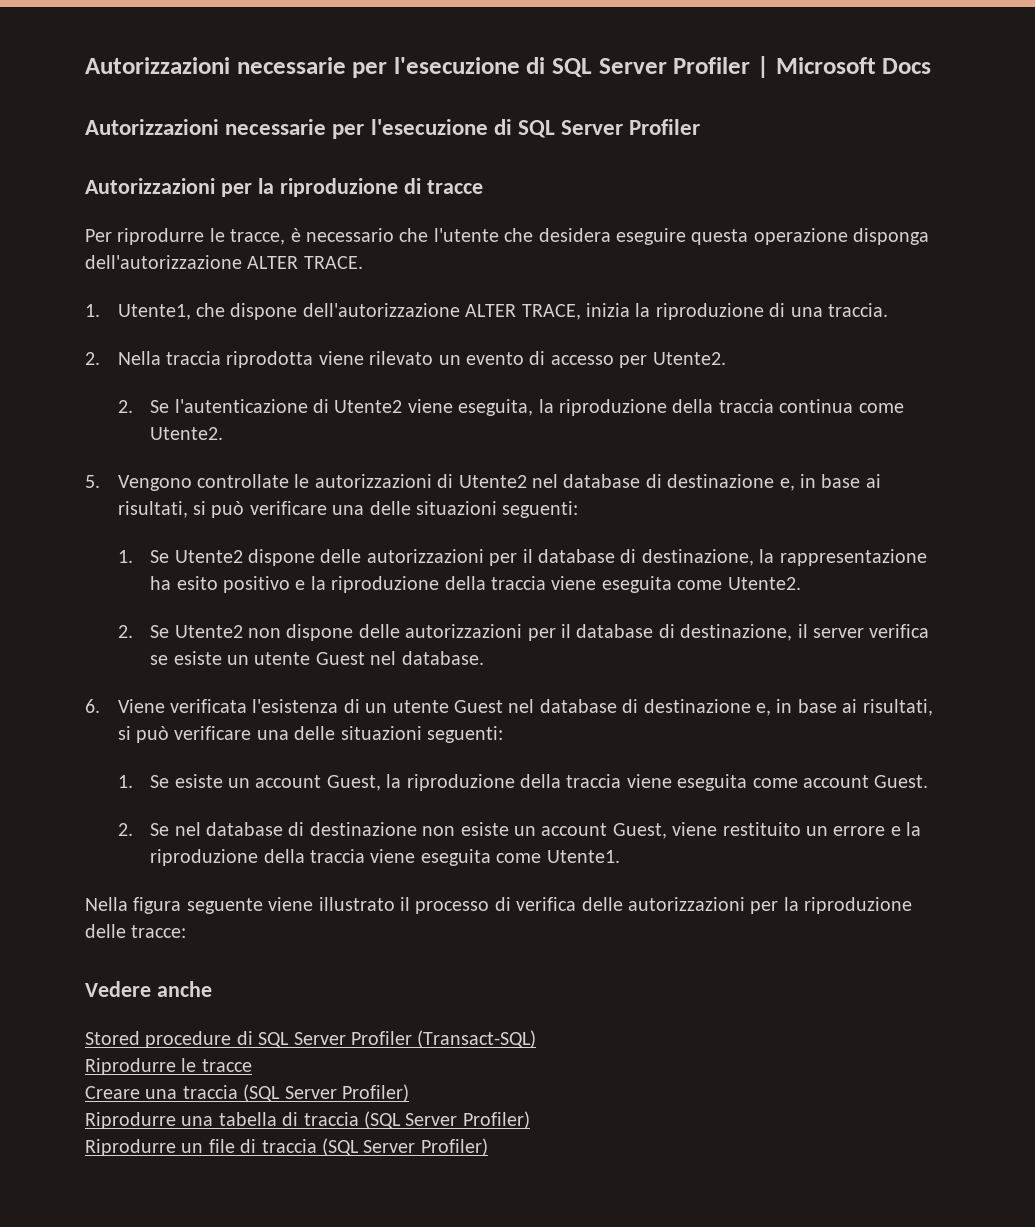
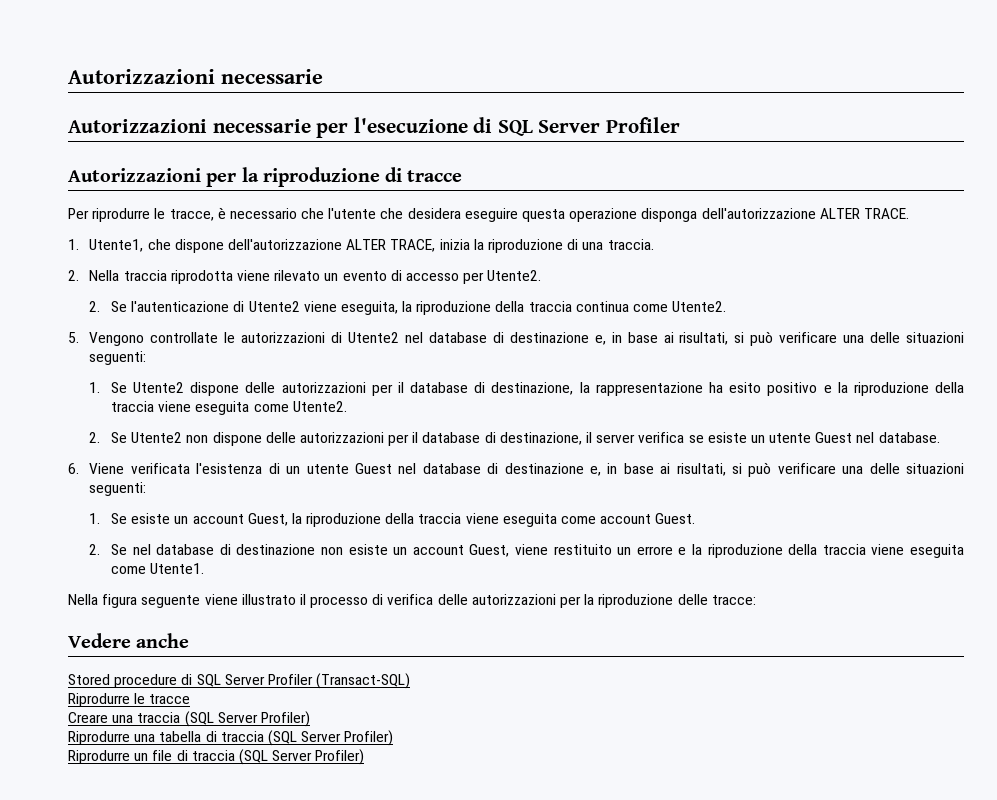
[85,56,932,78] Autorizzazioni necessarie per l'esecuzione di SQL Server Profiler | Microsoft Docs -> [68,69,323,84] Autorizzazioni necessarie

